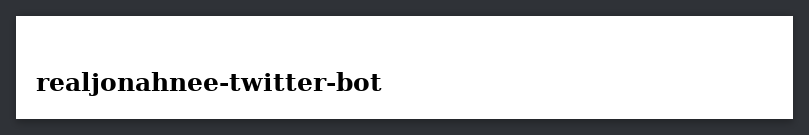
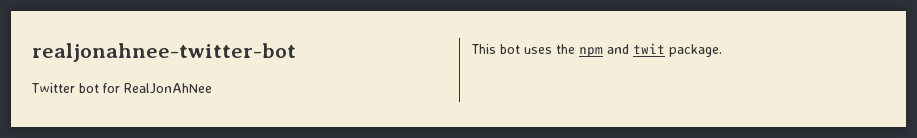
(382, 84) none -> [31,83,212,94] [471,43,722,57] // Twitter bot for RealJonAhNee // This bot uses the npm and twit package.

